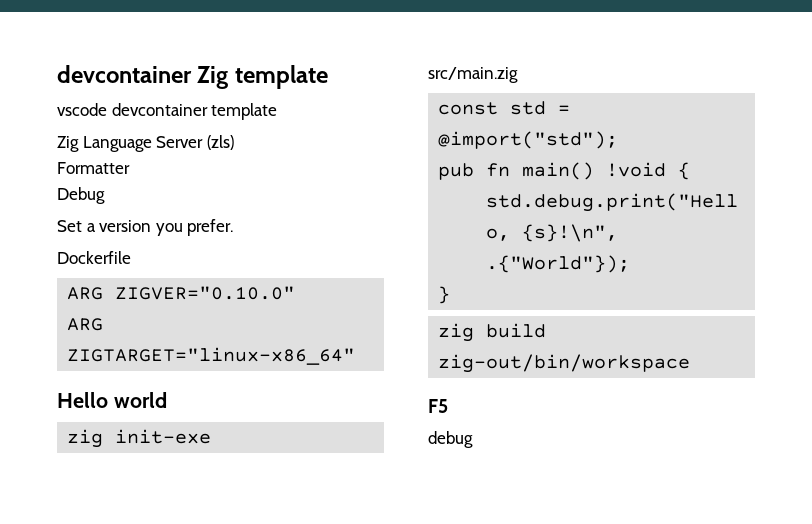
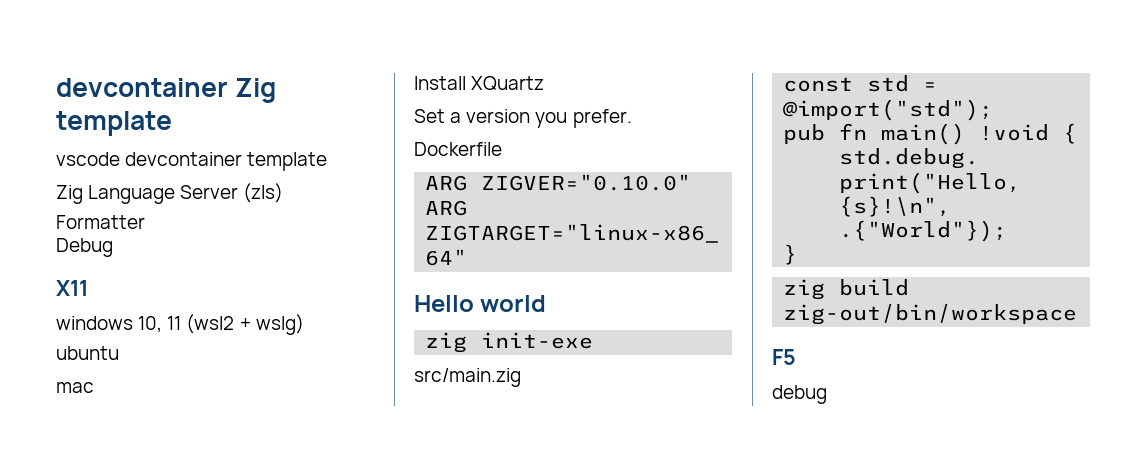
(105, 195) none -> [56,280,88,296] [56,314,304,335] [56,346,119,360] [56,382,94,393] [414,76,545,91] // X11 // windows 10, 11 (wsl2 + wslg) // ubuntu // mac // Install XQuartz

